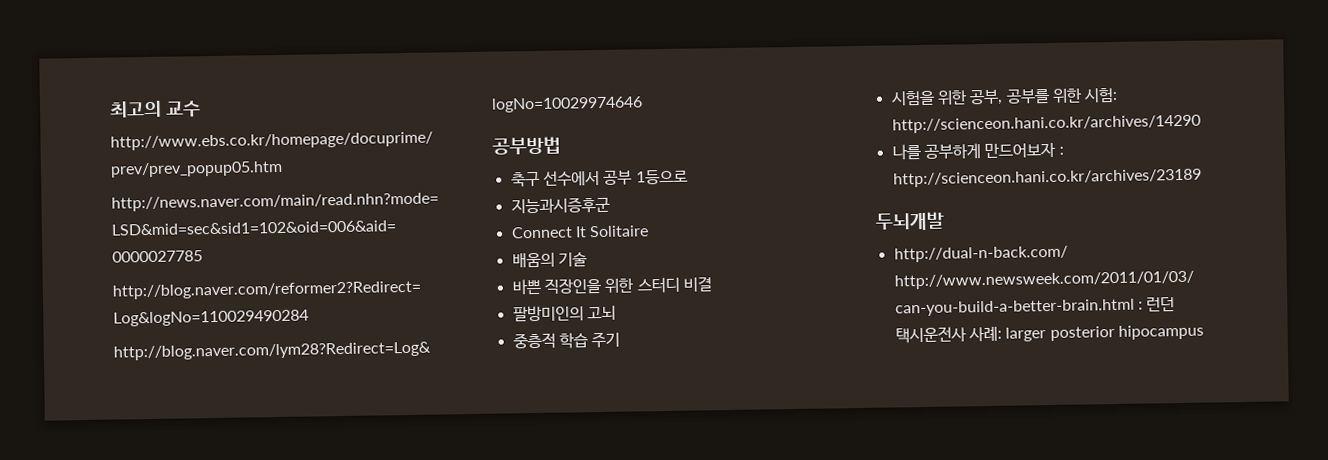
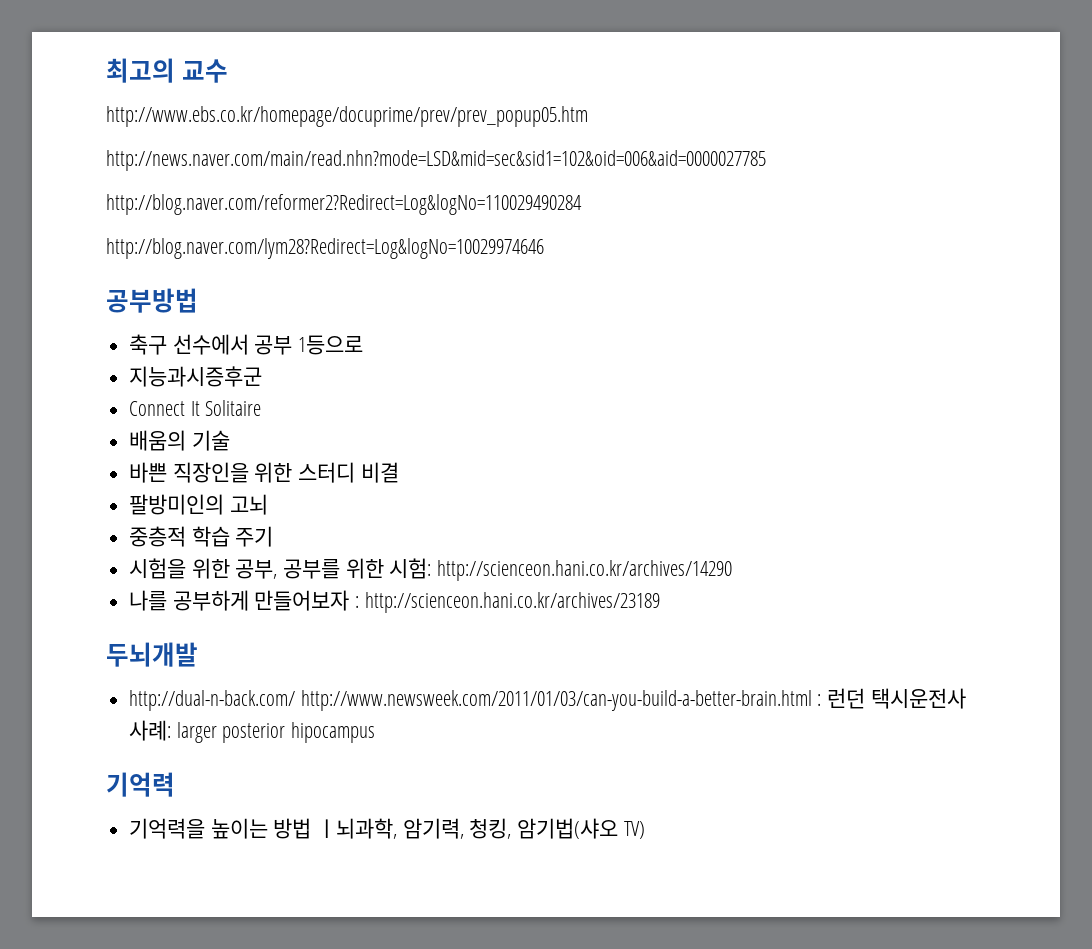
[984,142,1057,159] 만드어보자 -> [254,590,350,611] 만들어보자
(1204, 332) none -> [106,772,175,797] [129,818,645,839] // 기억력 // 기억력을 높이는 방법 ㅣ뇌과학, 암기력, 청킹, 암기법(샤오 TV)

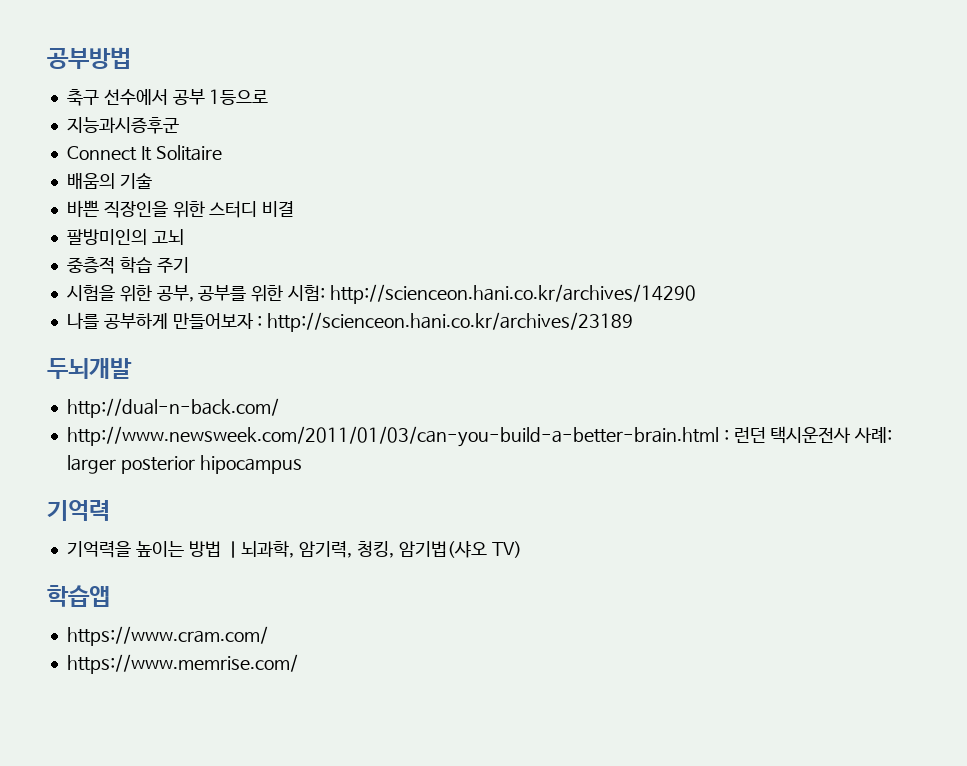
[106,58,228,83] [106,106,588,127] [106,150,766,171] [106,194,582,215] [106,238,544,259] 최고의 교수 // http://www.ebs.co.kr/homepage/docuprime/prev/prev_popup05.htm // http://news.naver.com/main/read.nhn?mode=LSD&mid=sec&sid1=102&oid=006&aid=0000027785 // http://blog.naver.com/reformer2?Redirect=Log&logNo=110029490284 // http://blog.naver.com/lym28?Redirect=Log&logNo=10029974646 // -> (47, 58) none
(296, 700) none -> (279, 408) //
(645, 830) none -> [47,585,110,607] [66,626,268,646] [66,654,298,674] // 학습앱 // https://www.cram.com/ // https://www.memrise.com/

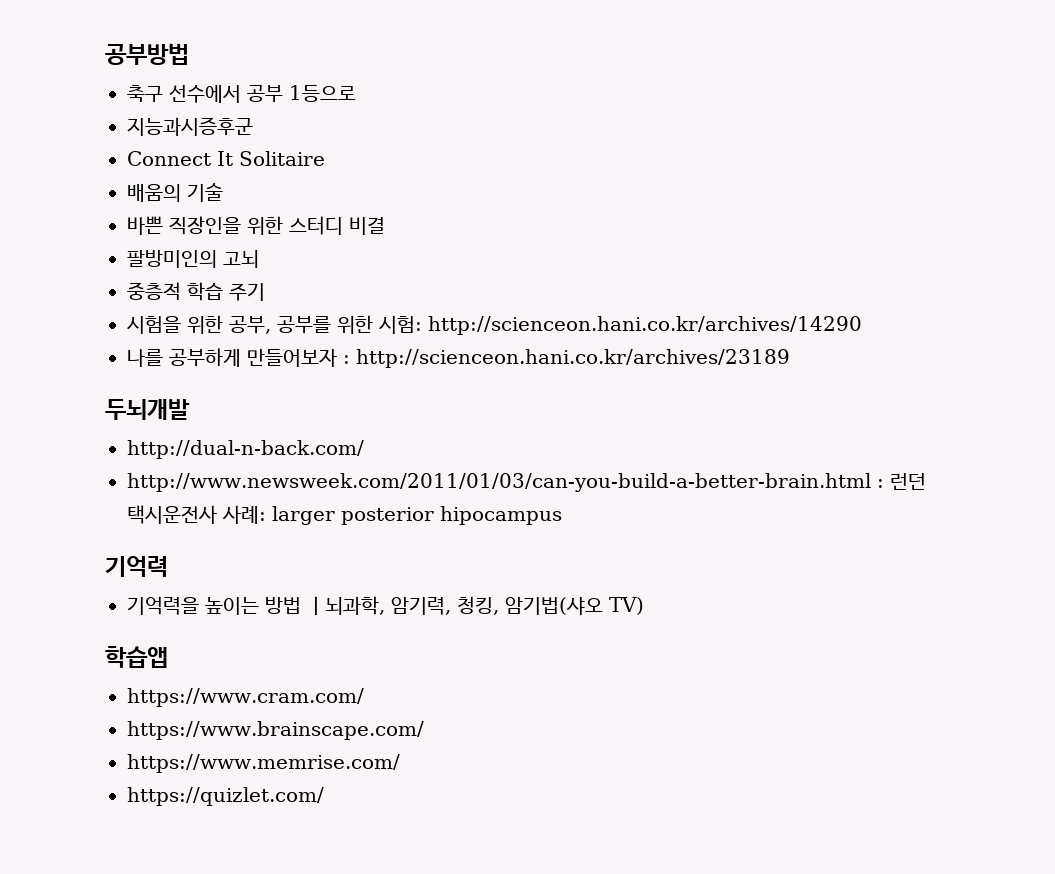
(268, 636) none -> [127,721,424,740] // https://www.brainscape.com/
(298, 664) none -> [127,787,324,806] // https://quizlet.com/

